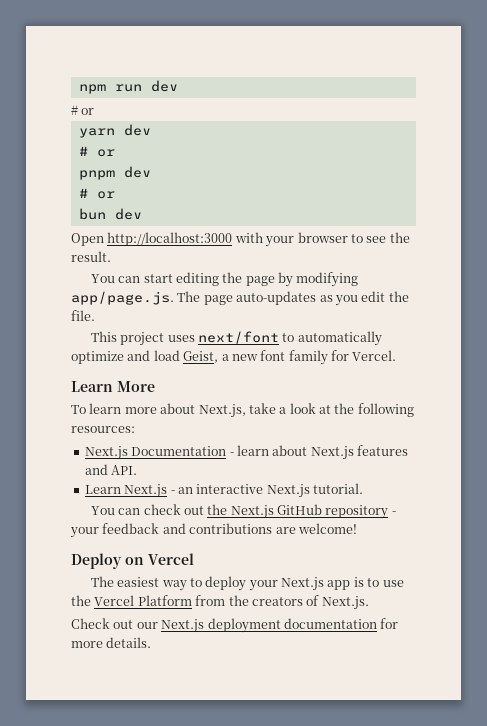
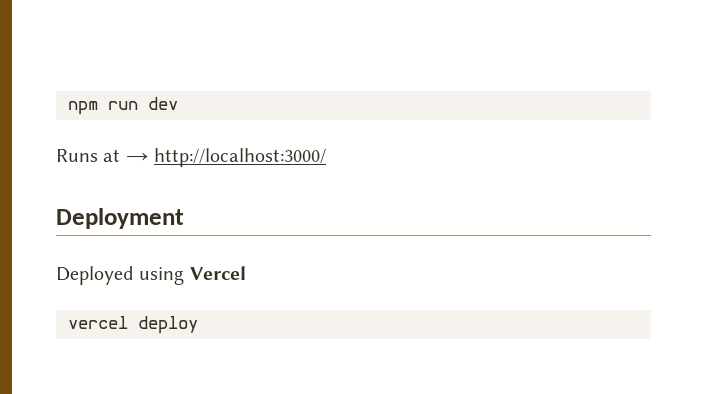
[71,105,95,115] [78,124,151,138] [78,146,115,157] [78,166,151,180] [78,188,115,199] [78,208,142,220] [71,232,410,247] [71,251,111,262] [90,272,359,287] [71,291,409,306] [71,310,95,321] [90,331,382,346] [71,350,397,365] [71,381,155,392] [71,403,414,418] [71,426,135,433] [84,445,408,460] [84,464,138,475] [84,483,363,498] [90,504,396,519] [70,523,357,538] [71,553,194,569] [90,576,404,591] [71,595,369,610] [71,618,399,633] [71,637,152,648] # or // yarn dev // # or // pnpm dev // # or // bun dev // Open http://localhost:3000 with your browser to see the result. // You can start editing the page by modifying app/page.js. The page auto-updates as you edit the file. // This project uses next/font to automatically optimize and load Geist, a new font family for Vercel. // Learn More // To learn more about Next.js, take a look at the following resources: // Next.js Documentation - learn about Next.js features and API. // Learn Next.js - an interactive Next.js tutorial. // You can check out the Next.js GitHub repository - your feedback and contributions are welcome! // Deploy on Vercel // The easiest way to deploy your Next.js app is to use the Vercel Platform from the creators of Next.js. // Check out our Next.js deployment documentation for more details. -> [56,148,327,167] [56,208,184,229] [56,266,246,285] [68,316,198,334] Runs at → http://localhost:3000/ // Deployment // Deployed using Vercel // vercel deploy

